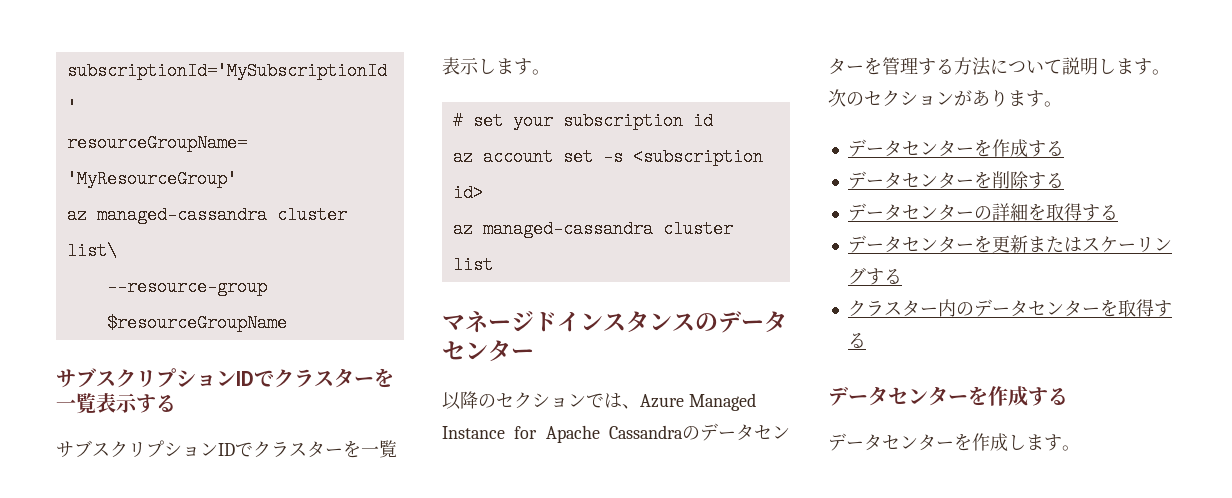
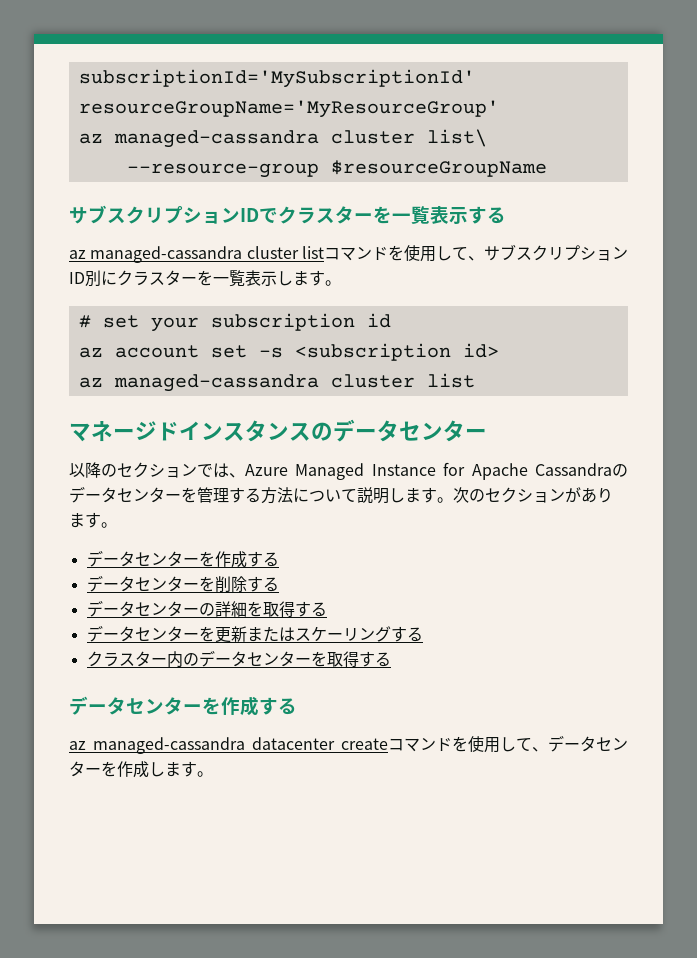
[56,440,253,458] サブスクリプションIDで -> [69,244,628,263] [69,270,117,287] az managed-cassandra cluster listコマンドを使用して、サブスクリプションID別に
(1068, 396) none -> [69,736,548,754] az managed-cassandra datacenter createコマンドを使用して、

